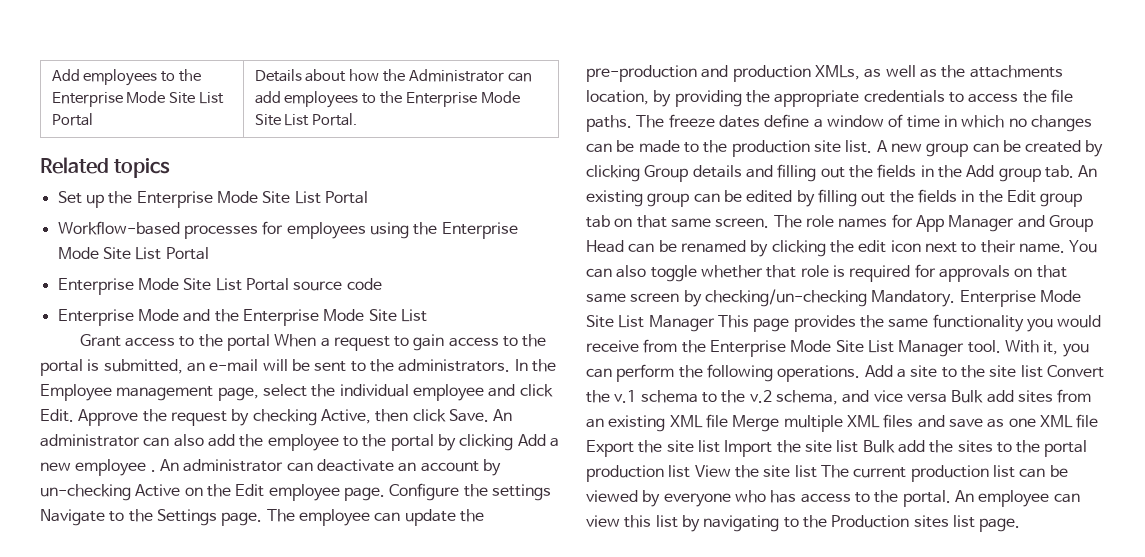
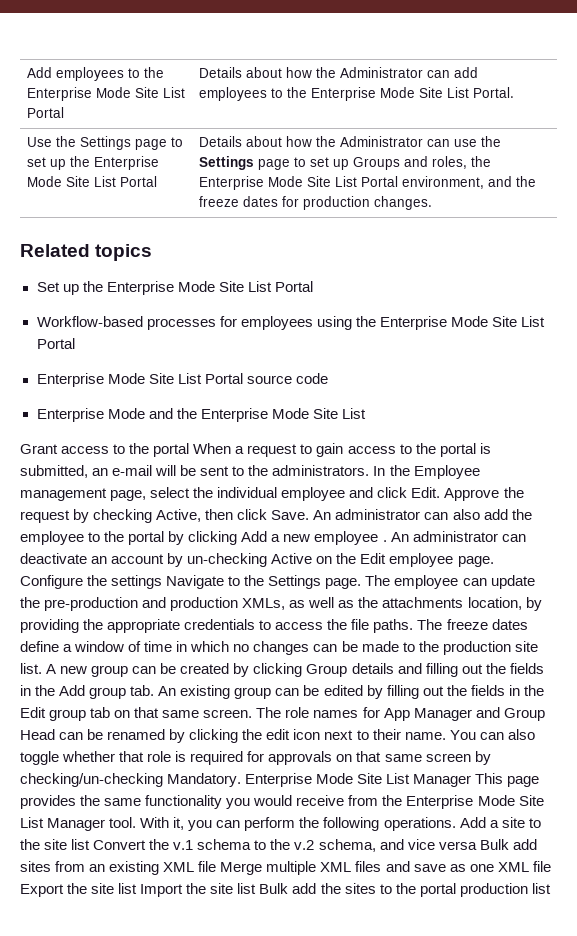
(358, 119) none -> [27,136,184,150] [27,156,160,170] [27,176,158,187] [199,136,502,147] [199,156,492,170] [199,176,537,190] [199,196,433,210] // Use the Settings page to set up the Enterprise Mode Site List Portal | Details about how the Administrator can use the Settings page to set up Groups and roles, the Enterprise Mode Site List Portal environment, and the freeze dates for production changes.
[694,465,1068,482] [586,490,1080,507] [586,515,1021,532] View the site list The current production list can be viewed by everyone who has access to the portal. An employee can view this list by navigating to the Production sites list page. -> (551, 888) none

